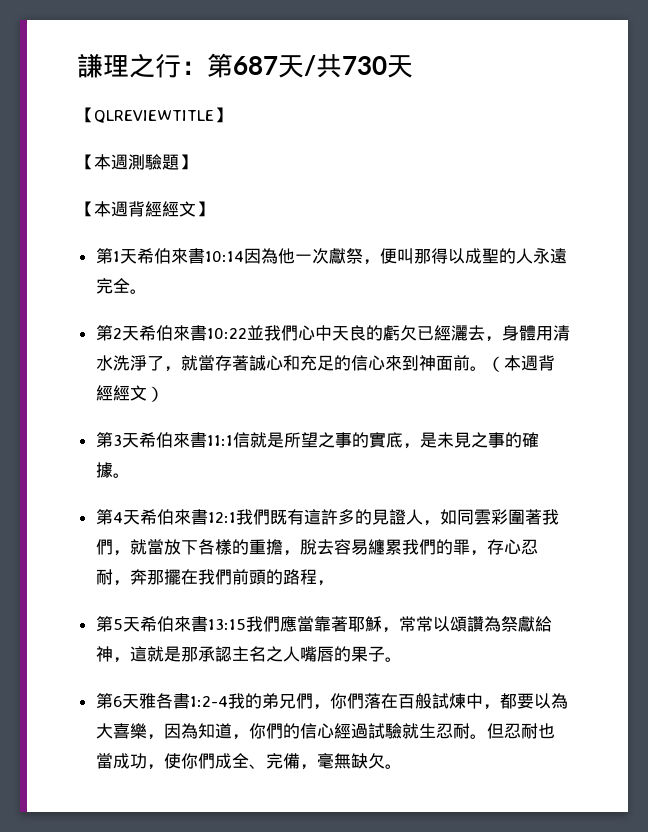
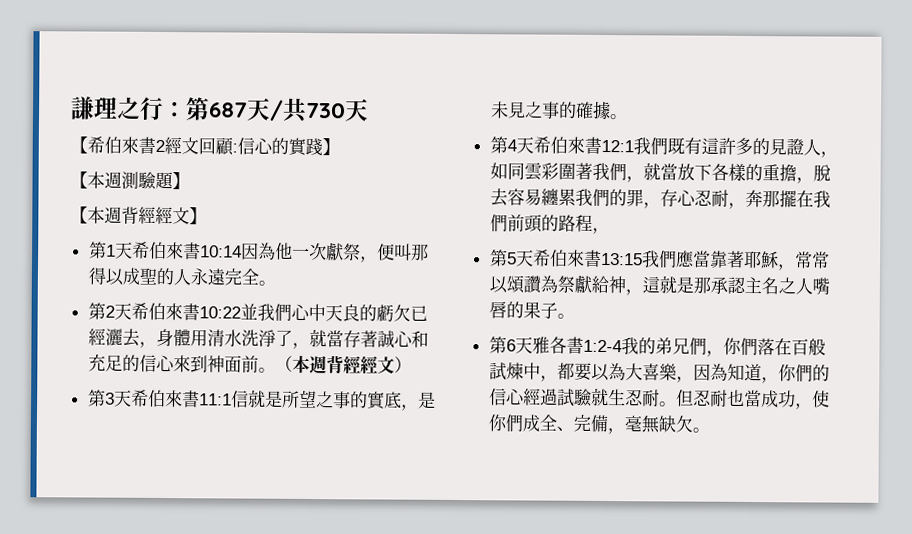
[94,110,214,123] QLREVIEWTITLE -> [87,136,323,157] 希伯來書2經文回顧:信心的實踐

